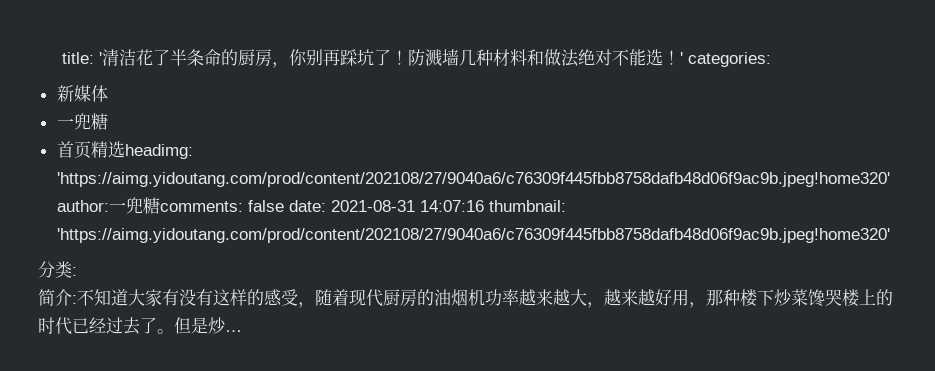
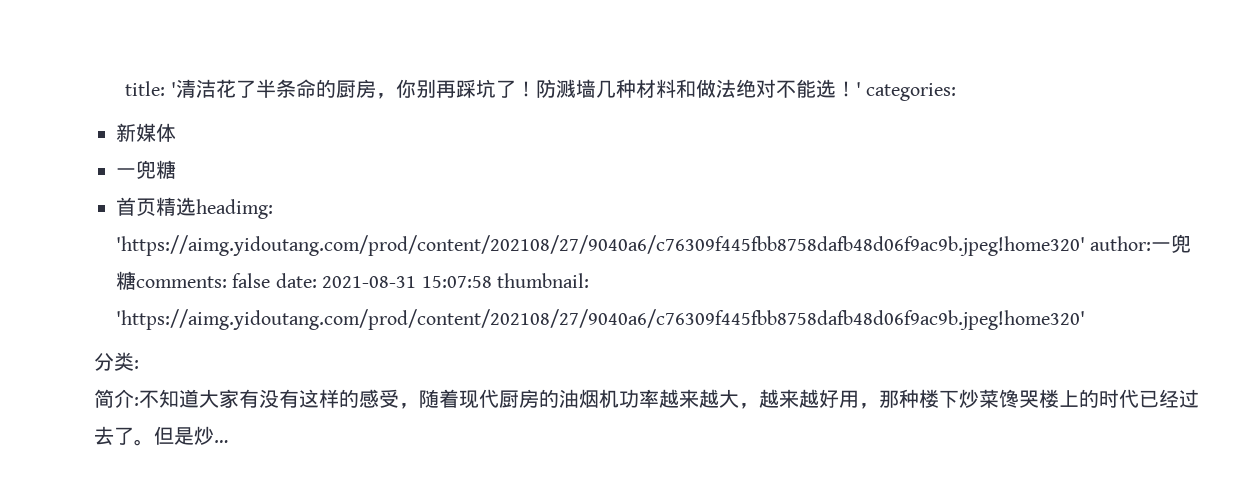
[419,200,484,212] 14:07:16 -> [421,276,492,288] 15:07:58

